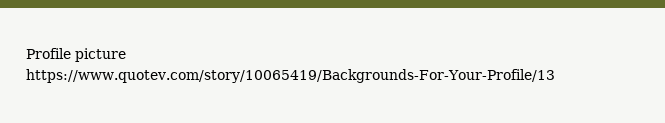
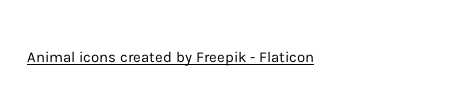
[26,48,126,62] [26,69,555,83] Profile picture https://www.quotev.com/story/10065419/Backgrounds-For-Your-Profile/13 -> [27,51,315,66] Animal icons created by Freepik - Flaticon

